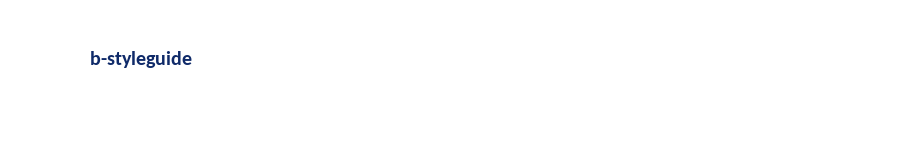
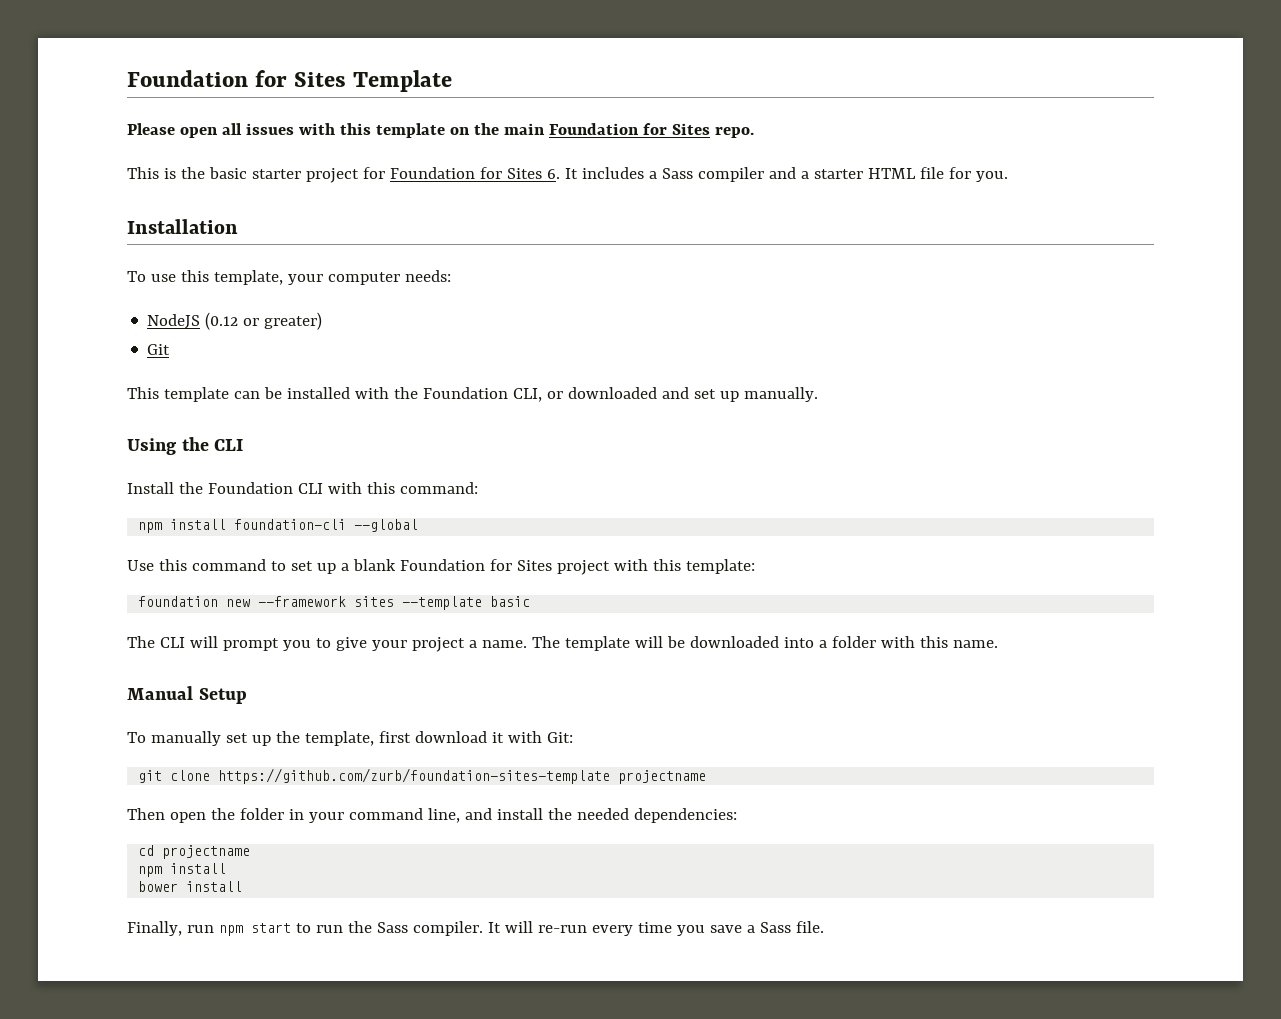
[90,51,192,68] b-styleguide -> [127,70,453,92] [127,123,754,138] [127,167,1008,183] [127,219,238,234] [127,270,451,285] [147,312,323,330] [147,344,171,355] [127,387,818,402] [127,437,244,455] [127,482,478,494] [138,519,419,533] [127,559,755,575] [138,596,531,610] [127,636,998,652] [127,686,247,704] [127,731,573,746] [138,768,707,784] [127,808,737,823] [138,845,251,859] [138,863,227,877] [138,881,243,892] [127,921,824,936] Foundation for Sites Template // Please open all issues with this template on the main Foundation for Sites repo. // This is the basic starter project for Foundation for Sites 6. It includes a Sass compiler and a starter HTML file for you. // Installation // To use this template, your computer needs: // NodeJS (0.12 or greater) // Git // This template can be installed with the Foundation CLI, or downloaded and set up manually. // Using the CLI // Install the Foundation CLI with this command: // npm install foundation-cli --global // Use this command to set up a blank Foundation for Sites project with this template: // foundation new --framework sites --template basic // The CLI will prompt you to give your project a name. The template will be downloaded into a folder with this name. // Manual Setup // To manually set up the template, first download it with Git: // git clone https://github.com/zurb/foundation-sites-template projectname // Then open the folder in your command line, and install the needed dependencies: // cd projectname // npm install // bower install // Finally, run npm start to run the Sass compiler. It will re-run every time you save a Sass file.

